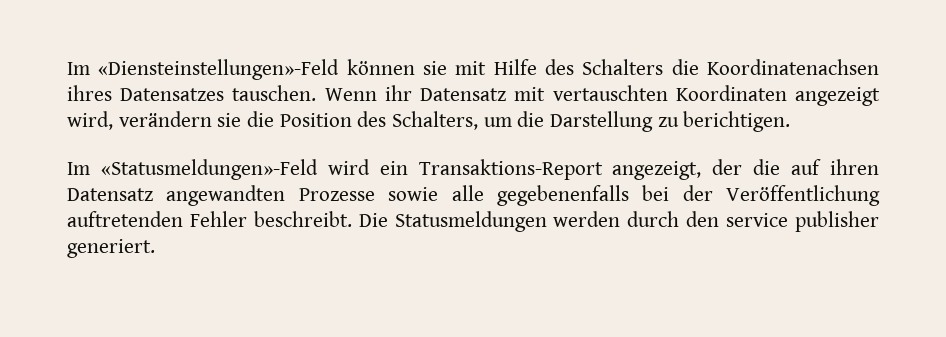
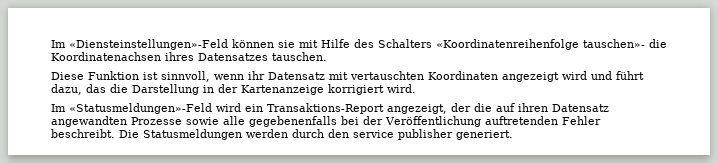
(664, 67) none -> [436,39,645,50] «Koordinatenreihenfolge tauschen»-
[324,88,377,101] Wenn -> [51,71,244,82] // Diese Funktion ist sinnvoll, wenn
[67,111,791,132] wird, verändern sie die Position des Schalters, um die Darstellung zu berichtigen. -> [562,71,644,80] [51,84,416,95] wird und führt dazu, das die Darstellung in der Kartenanzeige korrigiert wird.

